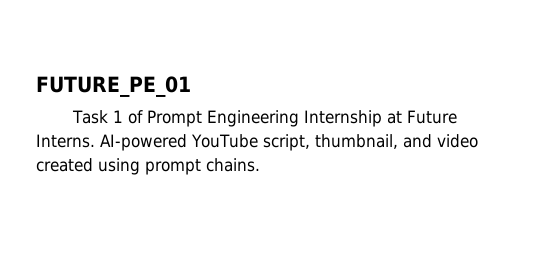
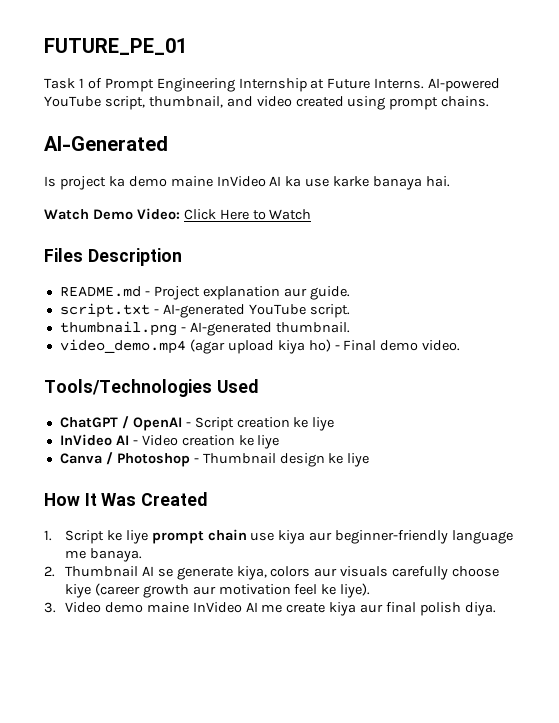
(260, 165) none -> [44,136,168,151] [44,176,451,190] [44,208,312,220] [44,248,182,266] [59,286,350,300] [59,303,350,318] [59,321,350,336] [59,339,461,354] [44,379,258,397] [59,416,335,431] [59,434,280,449] [59,452,370,467] [44,492,208,506] [44,529,514,544] [64,548,142,562] [44,566,500,580] [64,583,371,598] [44,602,496,616] // AI-Generated // Is project ka demo maine InVideo AI ka use karke banaya hai. // Watch Demo Video: Click Here to Watch // Files Description // README.md - Project explanation aur guide. // script.txt - AI-generated YouTube script. // thumbnail.png - AI-generated thumbnail. // video_demo.mp4 (agar upload kiya ho) - Final demo video. // Tools/Technologies Used // ChatGPT / OpenAI - Script creation ke liye // InVideo AI - Video creation ke liye // Canva / Photoshop - Thumbnail design ke liye // How It Was Created // 1. Script ke liye prompt chain use kiya aur beginner-friendly language me banaya. // 2. Thumbnail AI se generate kiya, colors aur visuals carefully choose kiye (career growth aur motivation feel ke liye). // 3. Video demo maine InVideo AI me create kiya aur final polish diya.

